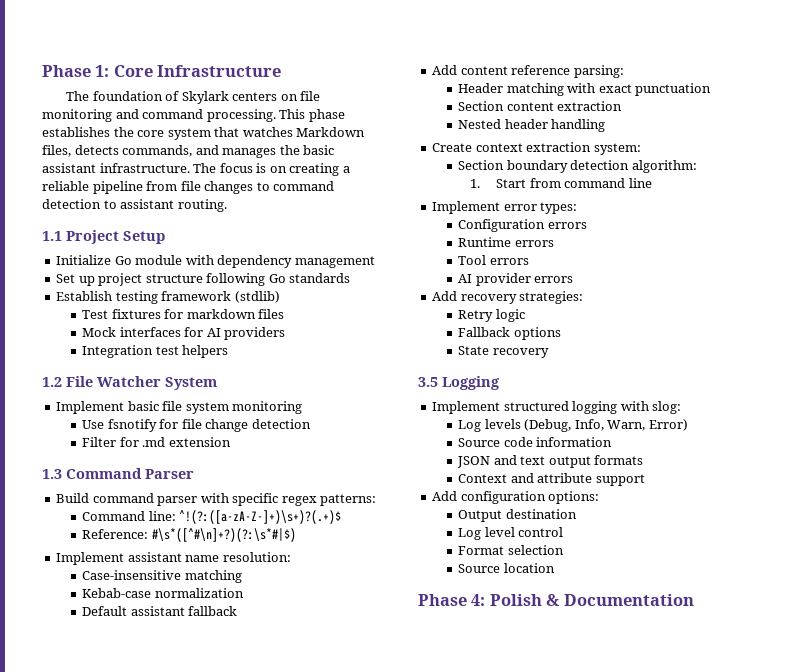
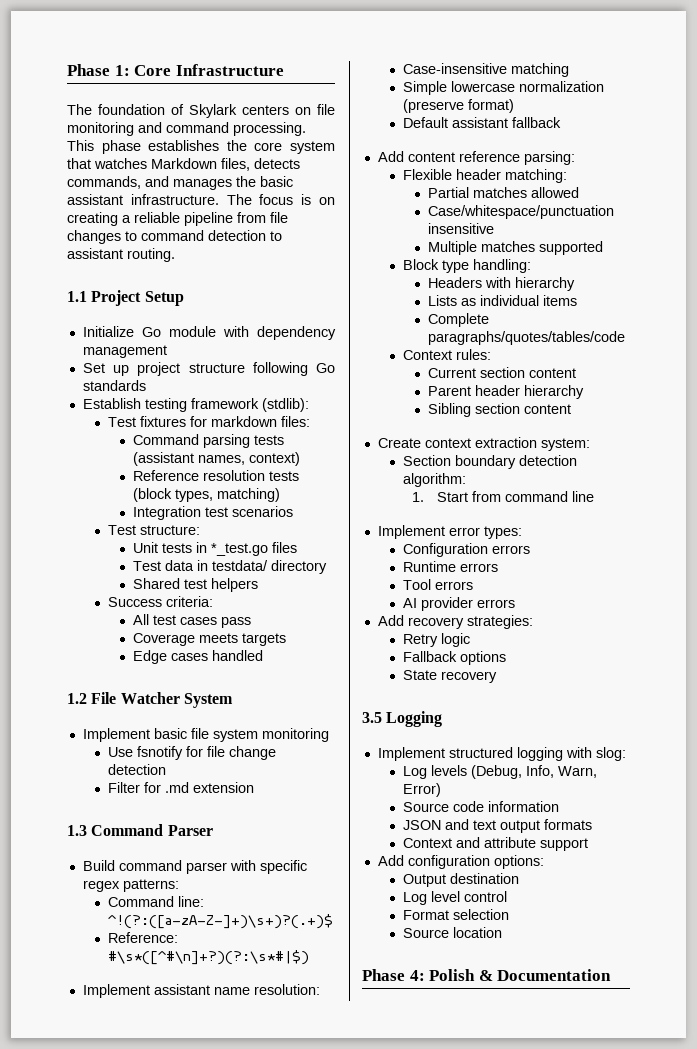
[234,291,280,303] (stdlib) -> [261,398,309,412] (stdlib):
[258,309,285,319] [82,327,286,340] [82,345,229,358] files // Mock interfaces for AI providers // Integration test helpers -> [281,416,311,427] [133,434,285,448] [133,452,301,466] [133,470,300,481] [133,488,281,502] [133,506,294,520] [108,525,201,535] [133,542,298,556] [133,560,328,574] [133,578,259,592] [108,596,214,607] [133,614,252,628] [133,633,287,646] [133,650,264,664] files: // Command parsing tests (assistant names, context) // Reference resolution tests (block types, matching) // Integration test scenarios // Test structure: // Unit tests in *_test.go files // Test data in testdata/ directory // Shared test helpers // Success criteria: // All test cases pass // Coverage meets targets // Edge cases handled
[82,588,152,598] Kebab-case -> [403,81,516,95] Simple lowercase
(244, 593) none -> [403,99,515,113] (preserve format)
[458,83,712,96] [458,101,623,111] [458,119,606,132] Header matching with exact punctuation // Section content extraction // Nested header handling -> [403,169,568,183] [428,187,580,198] [428,205,615,219] [428,223,495,234] [428,241,604,255] [403,259,532,273] [428,277,576,291] [428,295,578,306] [428,313,490,327] [428,331,626,345] [403,349,492,360] [428,367,577,378] [428,385,585,399] [428,403,572,417] Flexible header matching: // Partial matches allowed // Case/whitespace/punctuation insensitive // Multiple matches supported // Block type handling: // Headers with hierarchy // Lists as individual items // Complete paragraphs/quotes/tables/code // Context rules: // Current section content // Parent header hierarchy // Sibling section content

